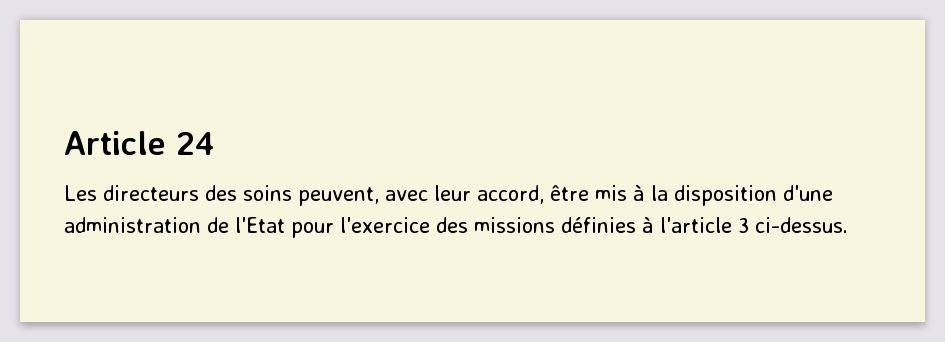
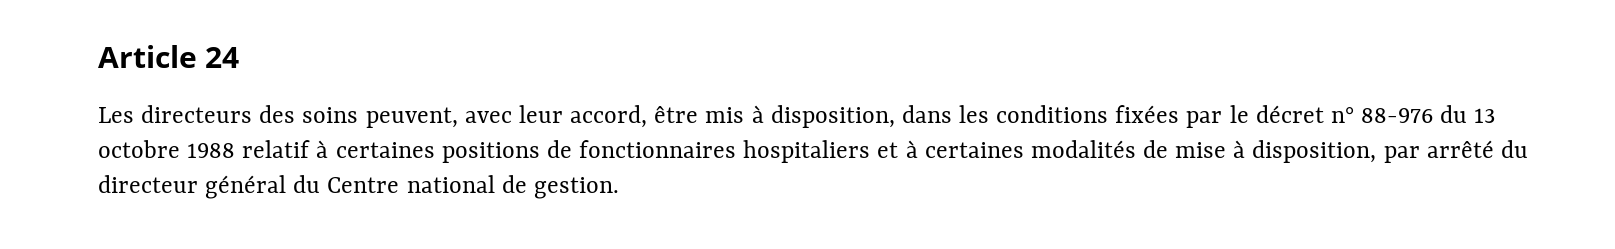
[651,185,833,206] [64,217,848,238] la disposition d'une administration de l'Etat pour l'exercice des missions définies à l'article 3 ci-dessus. -> [770,105,1496,128] [98,140,1528,163] [98,175,619,199] disposition, dans les conditions fixées par le décret n° 88-976 du 13 octobre 1988 relatif à certaines positions de fonctionnaires hospitaliers et à certaines modalités de mise à disposition, par arrêté du directeur général du Centre national de gestion.

